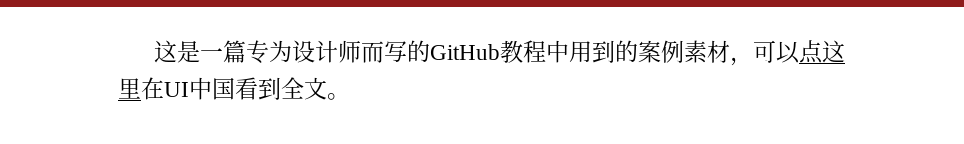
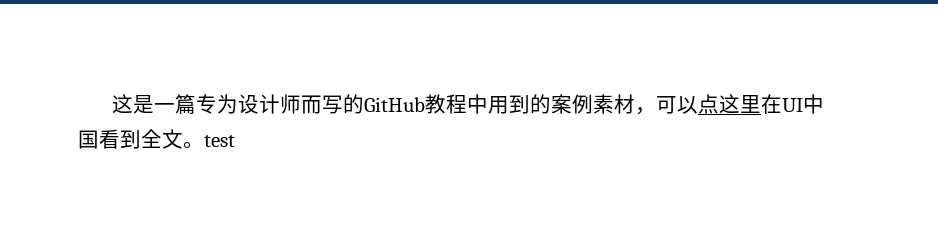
(350, 96) none -> [204,135,235,147] test

